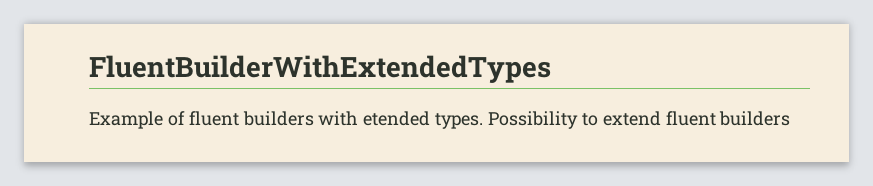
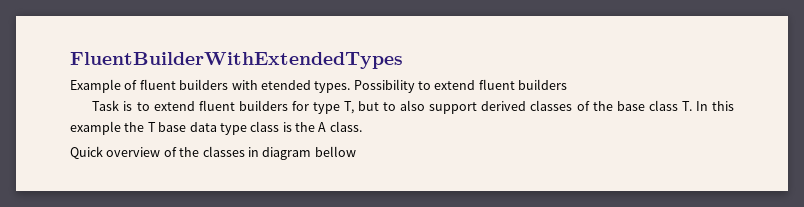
(791, 118) none -> [92,100,735,114] [70,121,362,135] [70,146,356,160] // Task is to extend fluent builders for type T, but to also support derived classes of the base class T. In this example the T base data type class is the A class. // Quick overview of the classes in diagram bellow

